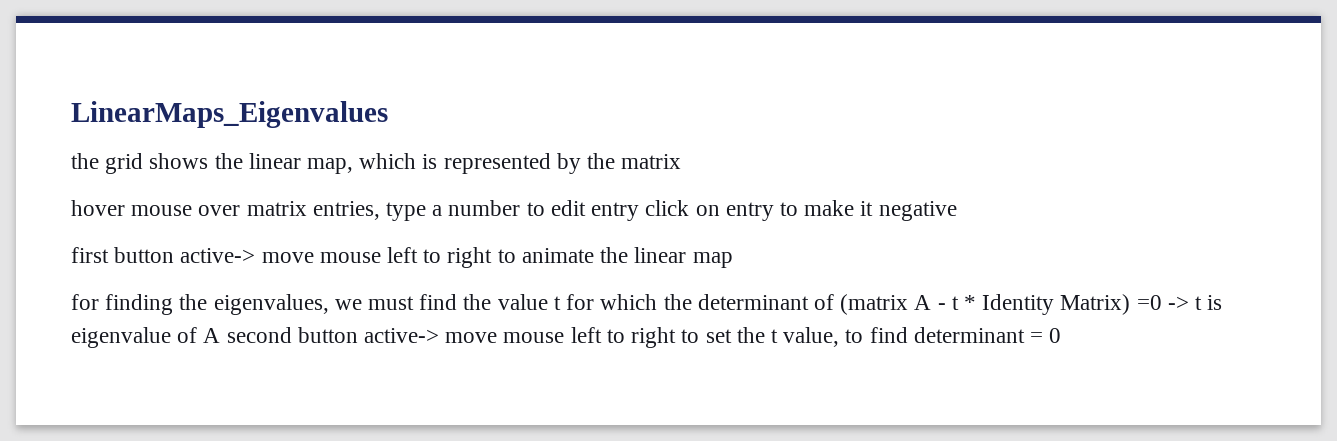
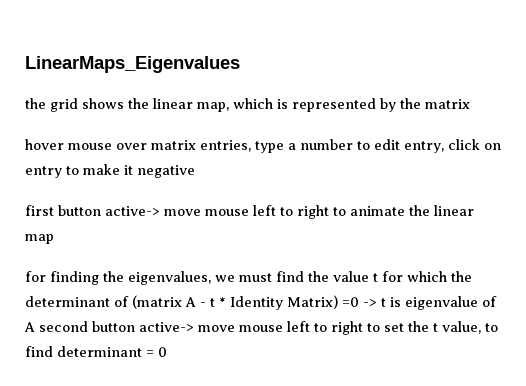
[591,202,640,221] entry -> [404,141,444,153] entry,

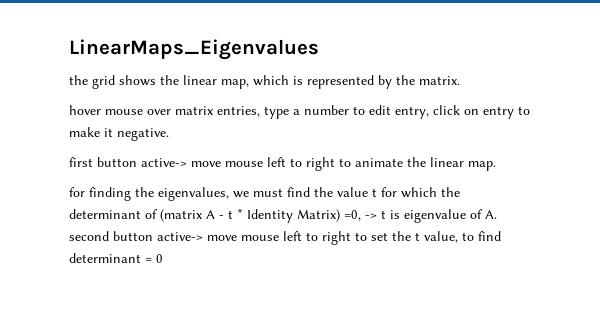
[425,99,470,109] matrix -> [419,76,460,85] matrix.
[137,165,195,178] negative -> [117,128,169,141] negative.
[25,234,54,244] map -> [468,161,496,171] map.
[342,297,359,307] =0 -> [344,210,361,221] =0,
[24,322,35,332] A -> [485,210,497,219] A.

